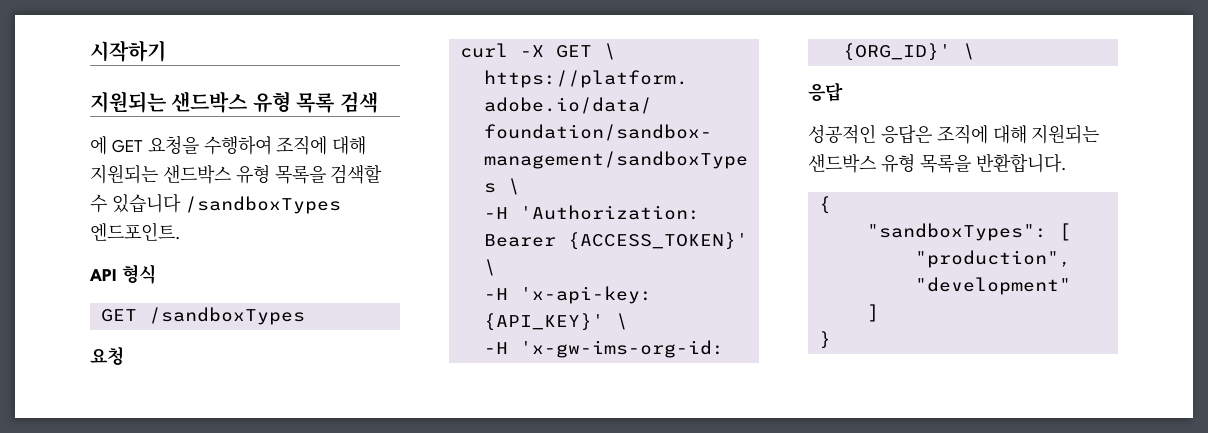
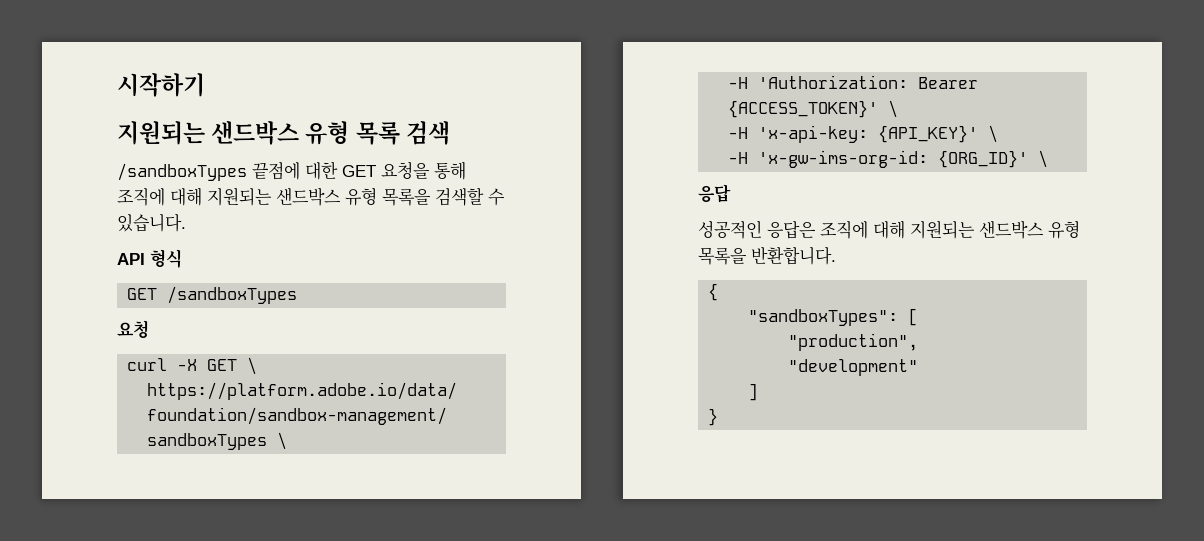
[90,136,107,155] 에 -> [117,161,338,181] /sandboxTypes 끝점에 대한
[203,136,272,155] 수행하여 -> [434,161,466,180] 통해
[111,193,341,214] [90,222,181,241] 있습니다 /sandboxTypes 엔드포인트. -> [117,214,186,232] 있습니다.

